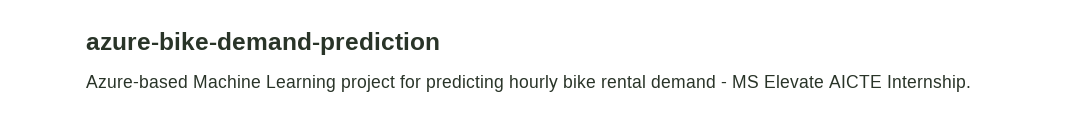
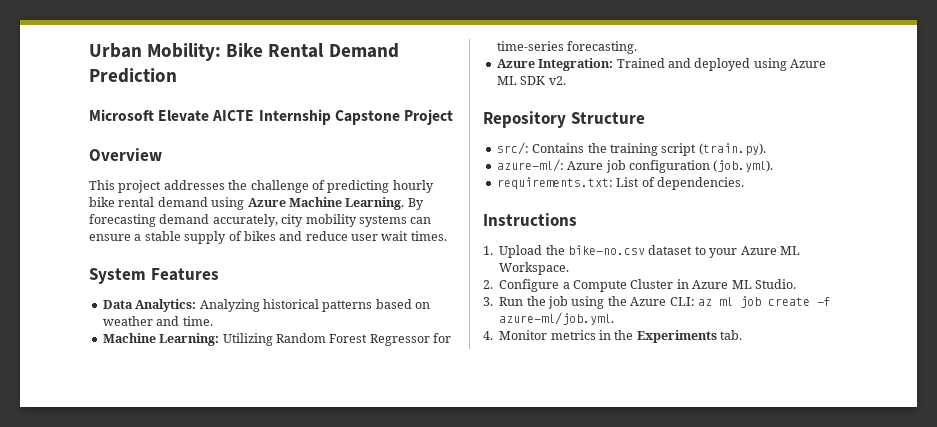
[86,32,440,55] [86,75,421,92] azure-bike-demand-prediction // Azure-based Machine Learning project for -> [89,43,399,61] [89,68,177,83] [89,109,453,125] [89,148,162,161] [89,180,325,193] Urban Mobility: Bike Rental Demand Prediction // Microsoft Elevate AICTE Internship Capstone Project // Overview // This project addresses the challenge of
[721,75,971,92] - MS Elevate AICTE Internship. -> [211,197,424,210] [89,214,432,227] [89,231,447,244] [89,268,219,284] [102,299,430,312] [102,316,213,326] [102,333,451,346] [496,41,638,54] [496,58,826,71] [496,76,566,85] [483,111,645,128] [496,142,766,156] [496,159,774,173] [496,177,744,190] [483,213,577,226] [483,245,800,258] [499,262,570,275] [483,279,796,292] [483,296,831,309] [499,312,615,325] [483,330,743,343] using Azure Machine Learning. By forecasting demand accurately, city mobility systems can ensure a stable supply of bikes and reduce user wait times. // System Features // Data Analytics: Analyzing historical patterns based on weather and time. // Machine Learning: Utilizing Random Forest Regressor for time-series forecasting. // Azure Integration: Trained and deployed using Azure ML SDK v2. // Repository Structure // src/: Contains the training script (train.py). // azure-ml/: Azure job configuration (job.yml). // requirements.txt: List of dependencies. // Instructions // 1. Upload the bike-no.csv dataset to your Azure ML Workspace. // 2. Configure a Compute Cluster in Azure ML Studio. // 3. Run the job using the Azure CLI: az ml job create -f azure-ml/job.yml. // 4. Monitor metrics in the Experiments tab.

